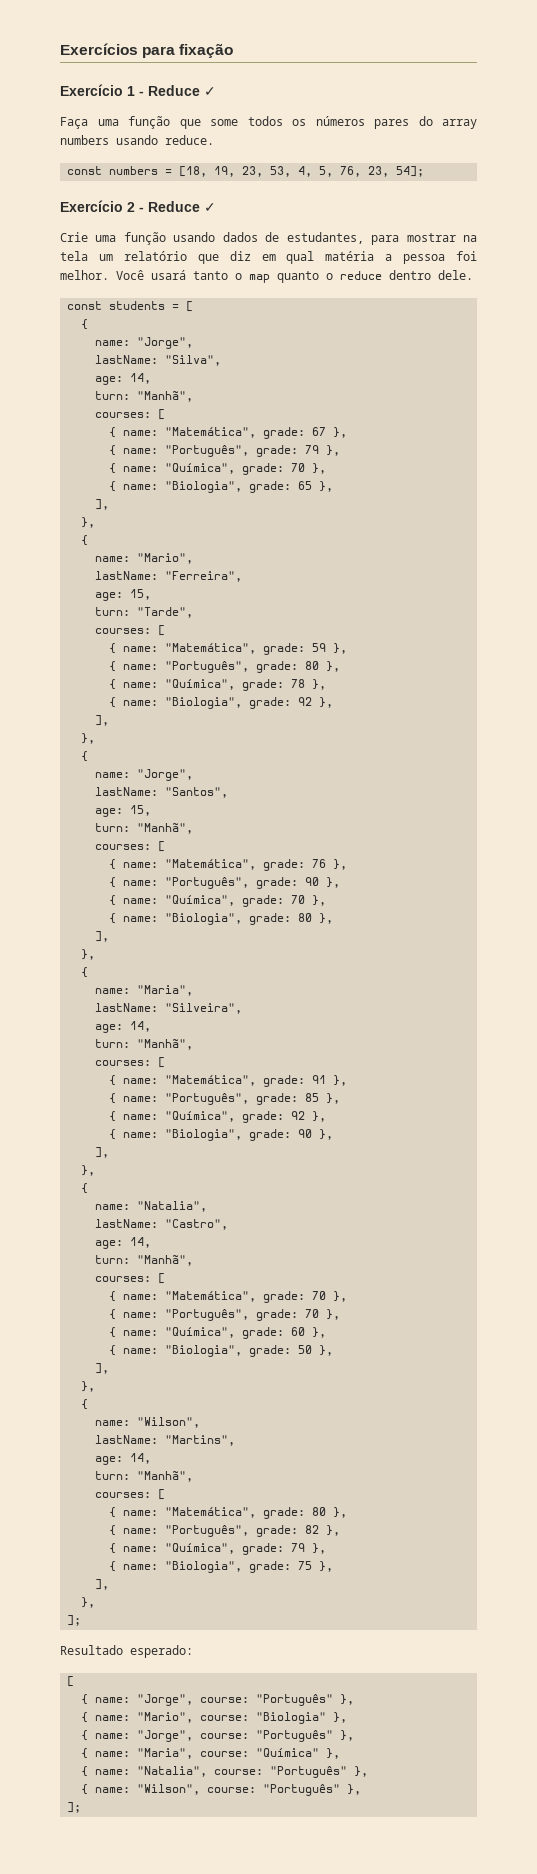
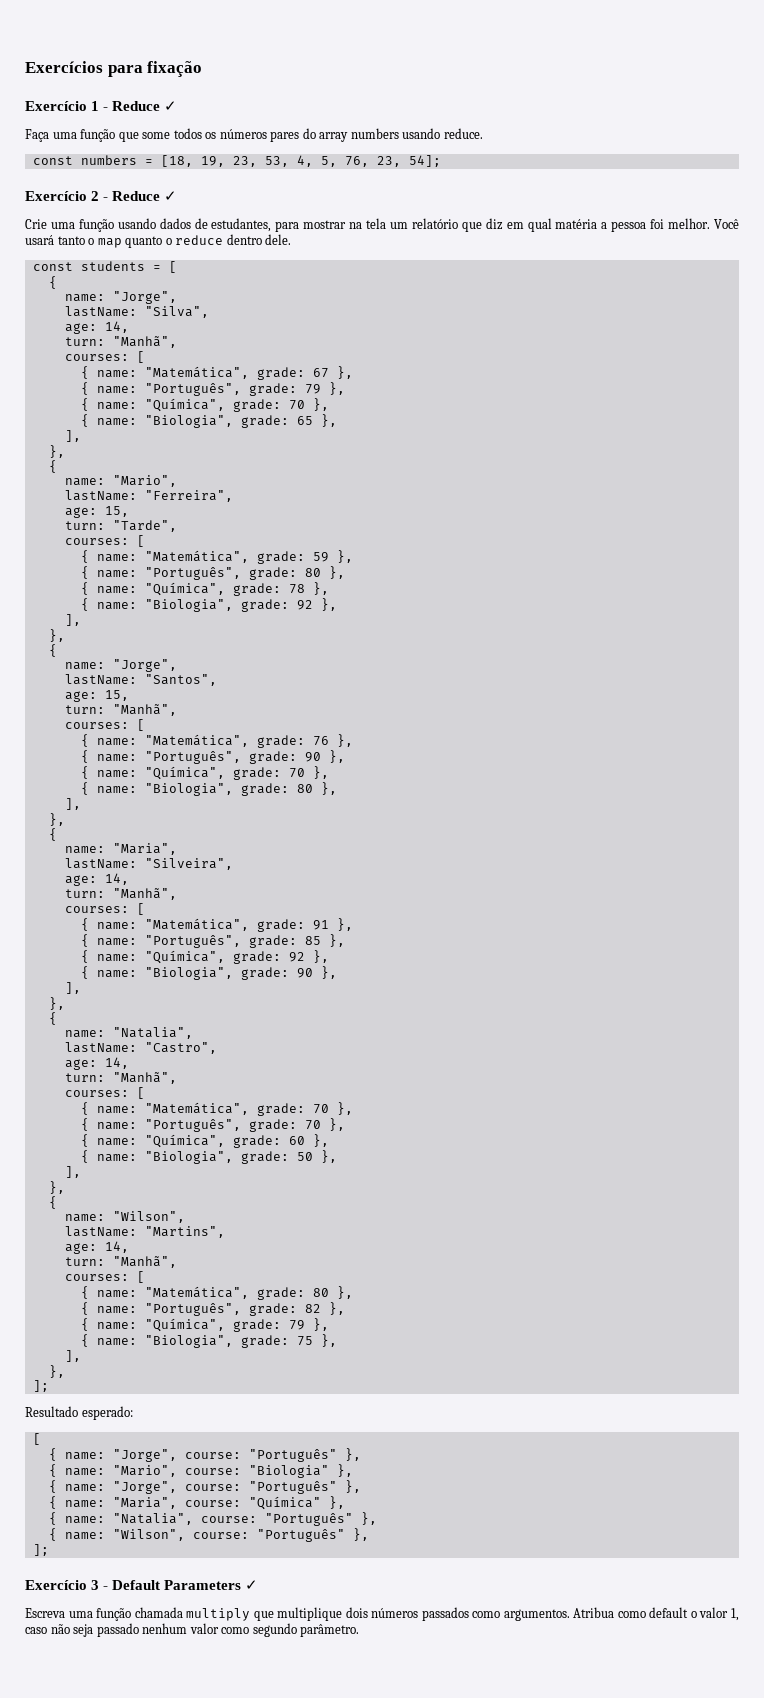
(82, 1807) none -> [25,1580,259,1590] [25,1607,739,1621] [25,1623,360,1637] // Exercício 3 - Default Parameters ✓ // Escreva uma função chamada multiply que multiplique dois números passados como argumentos. Atribua como default o valor 1, caso não seja passado nenhum valor como segundo parâmetro.

